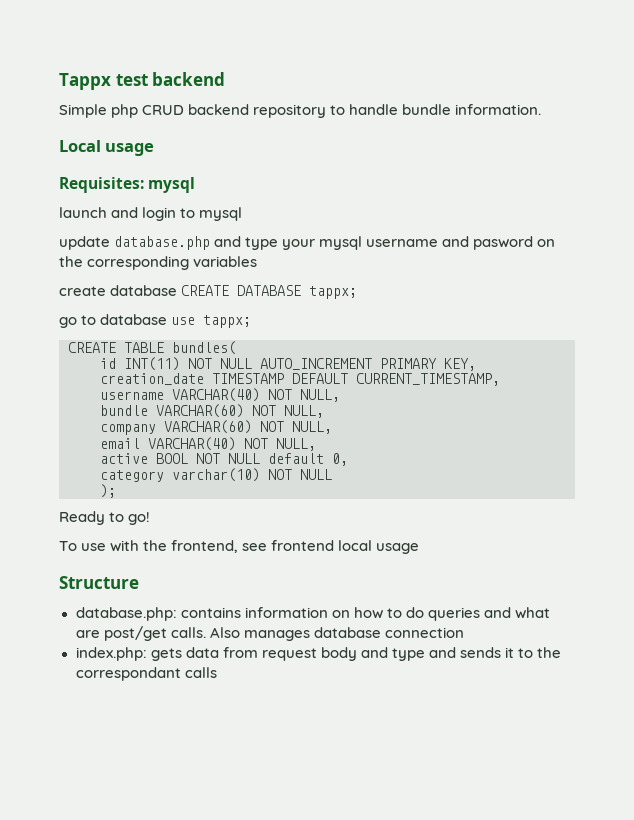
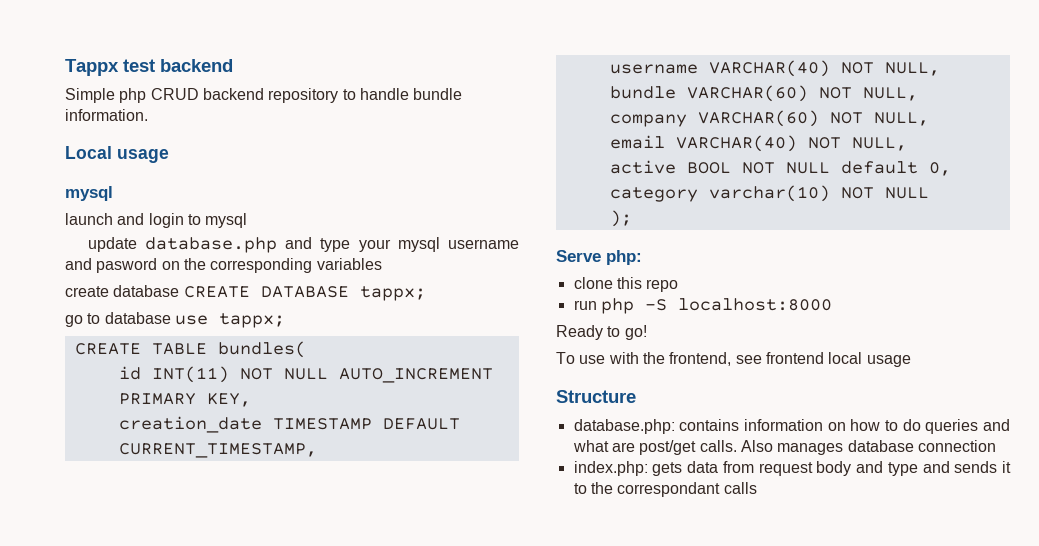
[59,177,144,193] Requisites: -> (169, 156) none
(116, 491) none -> [556,250,642,265] [573,277,679,292] [573,298,832,314] // Serve php: // clone this repo // run php -S localhost:8000

